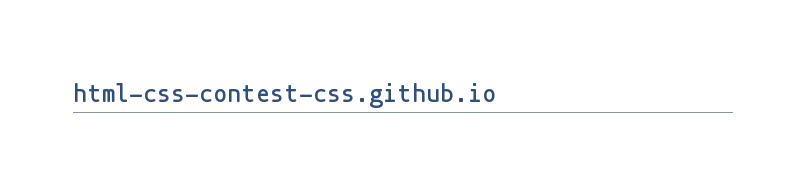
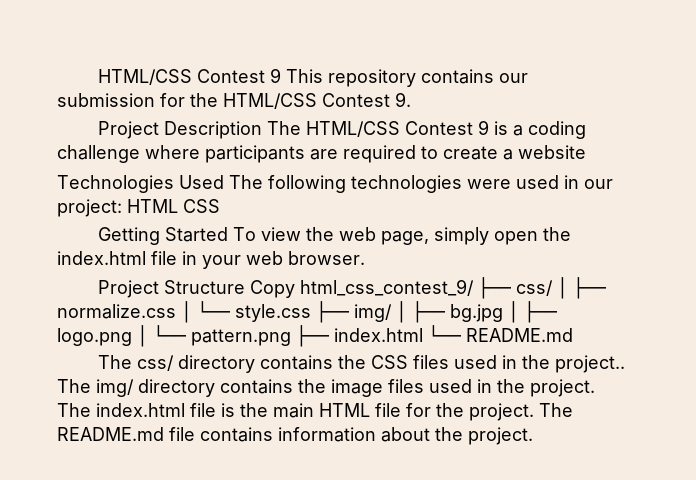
[73,83,496,108] html-css-contest-css.github.io -> [97,68,528,87] [57,92,411,109] [97,120,586,139] [57,145,586,163] [57,175,613,193] [57,199,220,217] [97,227,571,245] [57,251,365,269] [97,277,607,299] [57,301,558,323] [57,325,573,347] [97,355,625,373] [57,379,595,397] [57,403,573,421] [57,427,533,445] HTML/CSS Contest 9 This repository contains our submission for the HTML/CSS Contest 9. // Project Description The HTML/CSS Contest 9 is a coding challenge where participants are required to create a website // Technologies Used The following technologies were used in our project: HTML CSS // Getting Started To view the web page, simply open the index.html file in your web browser. // Project Structure Copy html_css_contest_9/ ├── css/ │ ├── normalize.css │ └── style.css ├── img/ │ ├── bg.jpg │ ├── logo.png │ └── pattern.png ├── index.html └── README.md // The css/ directory contains the CSS files used in the project.. The img/ directory contains the image files used in the project. The index.html file is the main HTML file for the project. The README.md file contains information about the project.

